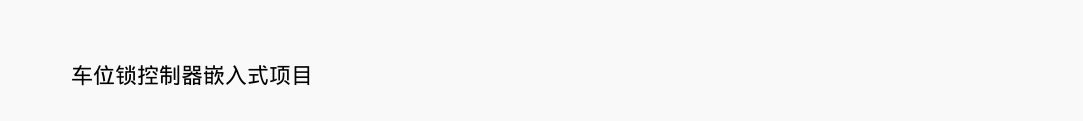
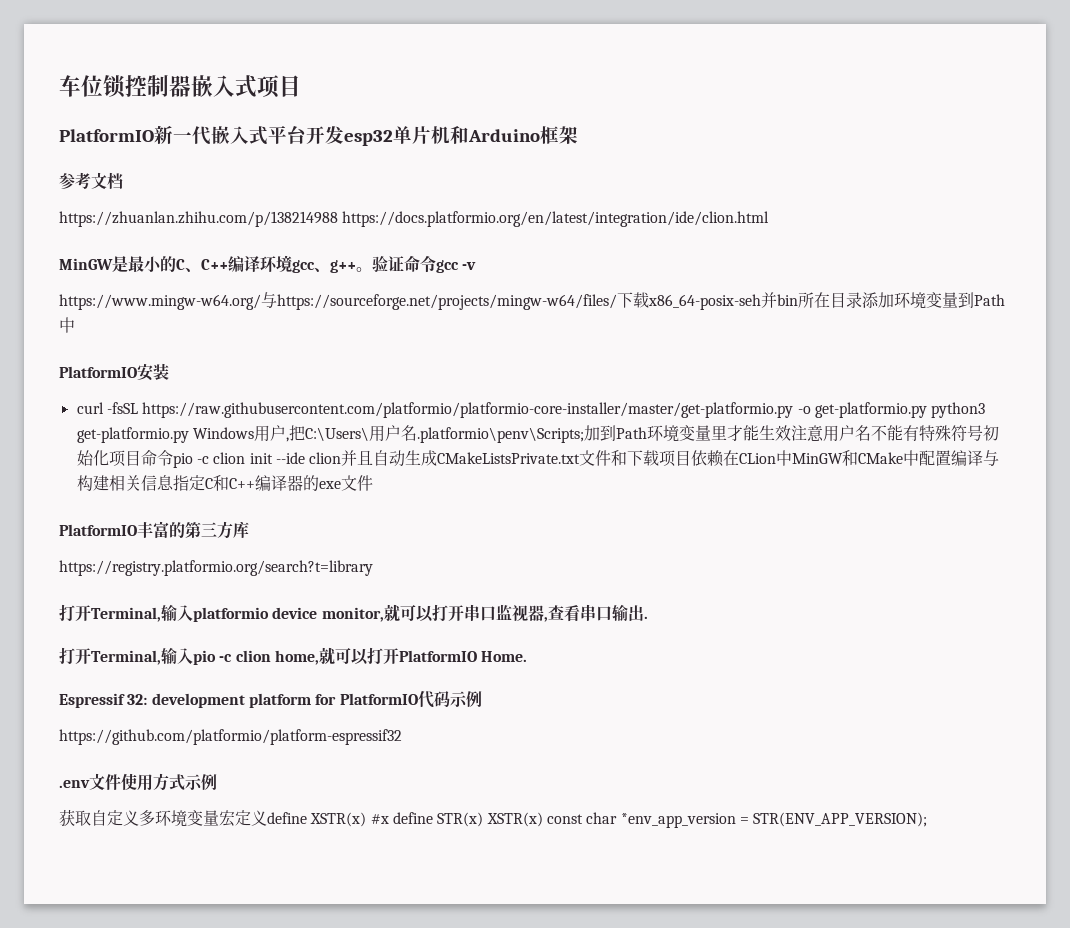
(313, 75) none -> [59,125,578,146] [59,172,123,190] [59,211,770,227] [59,255,477,273] [59,292,1005,310] [59,317,75,333] [59,363,169,381] [76,402,986,418] [76,425,999,443] [76,450,1000,468] [76,475,373,491] [59,521,249,539] [59,560,373,576] [59,604,648,622] [59,647,528,665] [59,690,482,708] [59,729,402,745] [59,773,217,791] [59,809,928,828] // PlatformIO新一代嵌入式平台开发esp32单片机和Arduino框架 // 参考文档 // https://zhuanlan.zhihu.com/p/138214988 https://docs.platformio.org/en/latest/integration/ide/clion.html // MinGW是最小的C、C++编译环境gcc、g++。验证命令gcc -v // https://www.mingw-w64.org/与https://sourceforge.net/projects/mingw-w64/files/下载x86_64-posix-seh并bin所在目录添加环境变量到Path中 // PlatformIO安装 // curl -fsSL https://raw.githubusercontent.com/platformio/platformio-core-installer/master/get-platformio.py -o get-platformio.py python3 get-platformio.py Windows用户,把C:\Users\用户名.platformio\penv\Scripts;加到Path环境变量里才能生效注意用户名不能有特殊符号初始化项目命令pio -c clion init --ide clion并且自动生成CMakeListsPrivate.txt文件和下载项目依赖在CLion中MinGW和CMake中配置编译与构建相关信息指定C和C++编译器的exe文件 // PlatformIO丰富的第三方库 // https://registry.platformio.org/search?t=library // 打开Terminal,输入platformio device monitor,就可以打开串口监视器,查看串口输出. // 打开Terminal,输入pio -c clion home,就可以打开PlatformIO Home. // Espressif 32: development platform for PlatformIO代码示例 // https://github.com/platformio/platform-espressif32 // .env文件使用方式示例 // 获取自定义多环境变量宏定义define XSTR(x) #x define STR(x) XSTR(x) const char *env_app_version = STR(ENV_APP_VERSION);

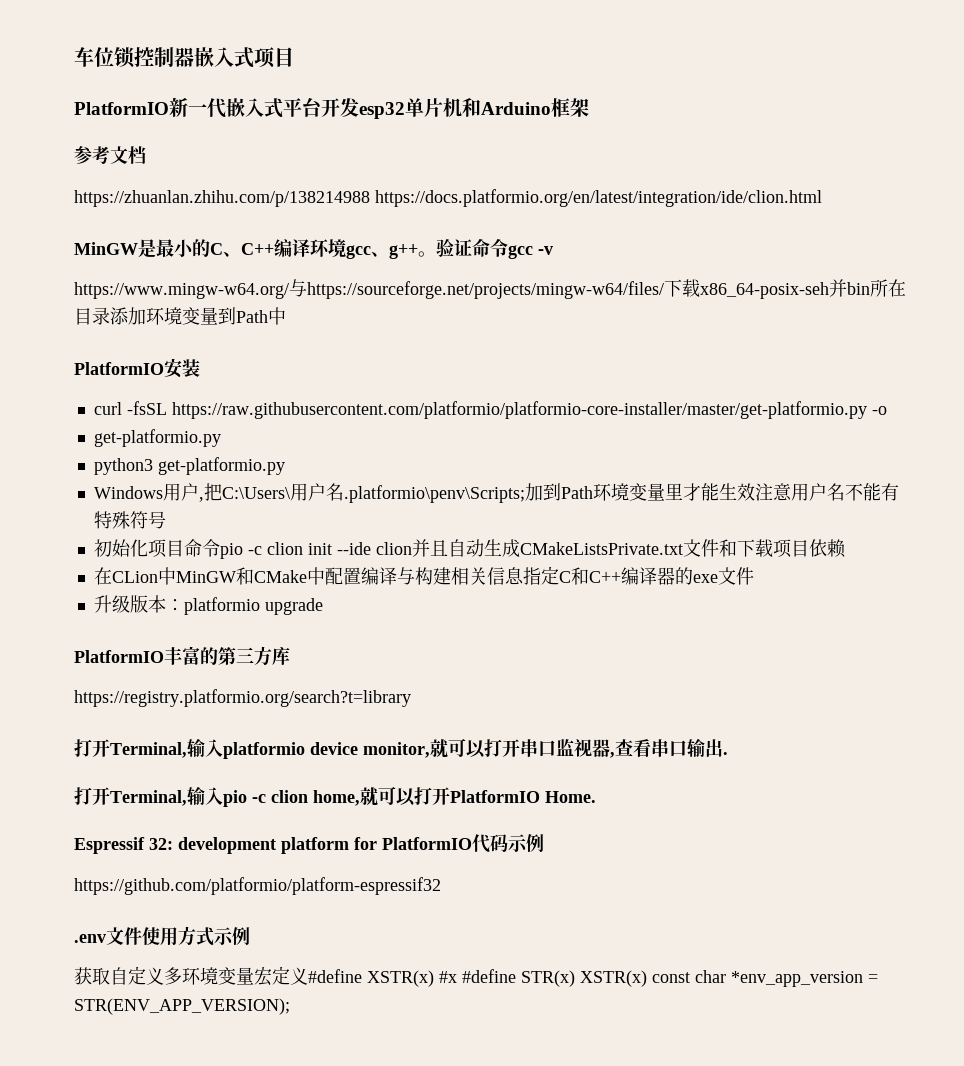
[814,402,927,418] get-platformio.py -> [93,429,221,447] // get-platformio.py //
(189, 435) none -> (285, 466) //
(983, 433) none -> (166, 520) //
(725, 458) none -> (846, 548) //
(373, 483) none -> [93,595,323,615] // 升级版本：platformio upgrade
[267,812,307,824] define -> [308,969,362,983] #define
[392,812,433,824] define -> [462,969,516,983] #define

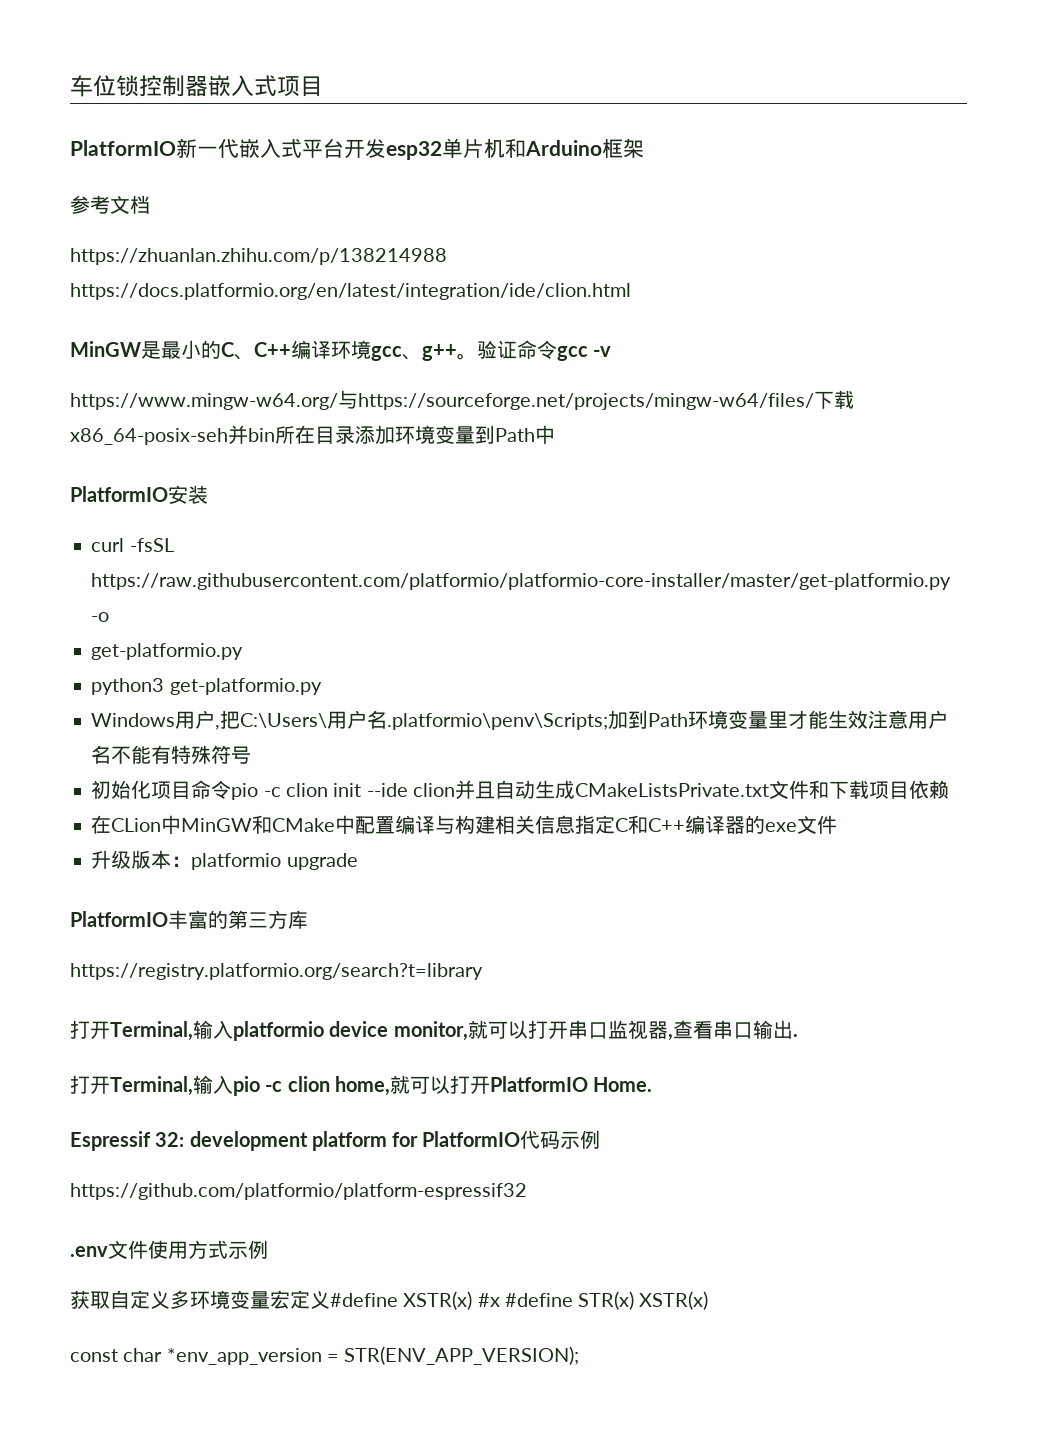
(647, 978) none -> (709, 1300) //

